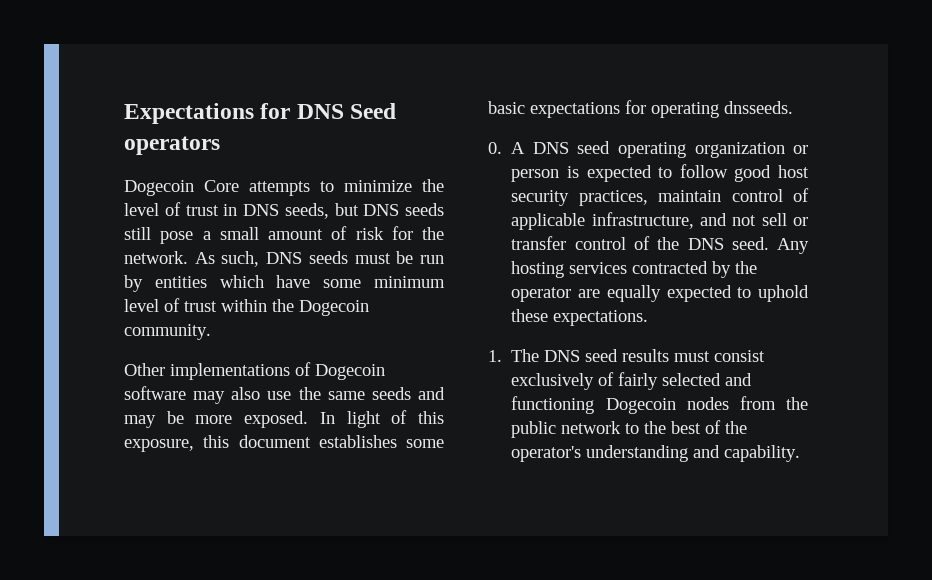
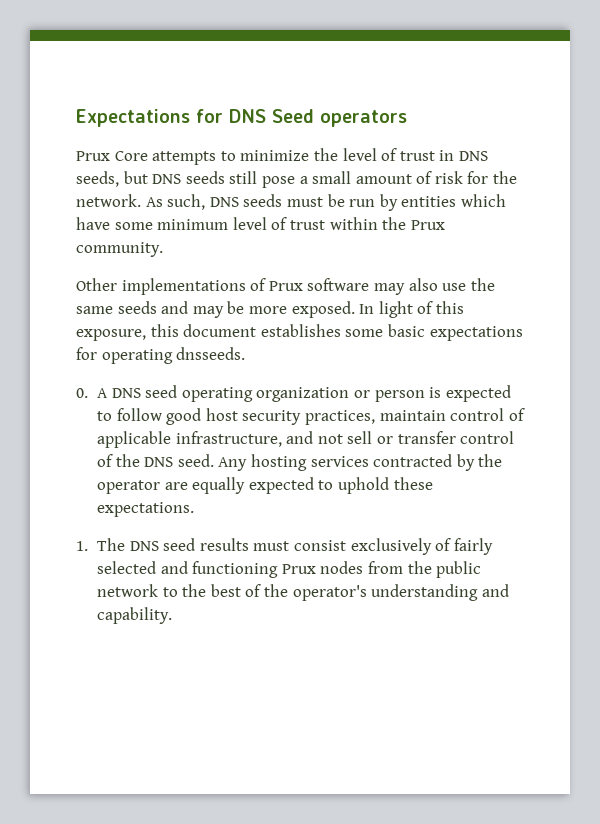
[124,180,194,196] Dogecoin -> [76,151,110,161] Prux
[299,300,369,316] Dogecoin -> [410,220,445,230] Prux
[315,364,385,380] Dogecoin -> [268,281,303,291] Prux
[605,398,676,414] Dogecoin -> [281,564,316,574] Prux

